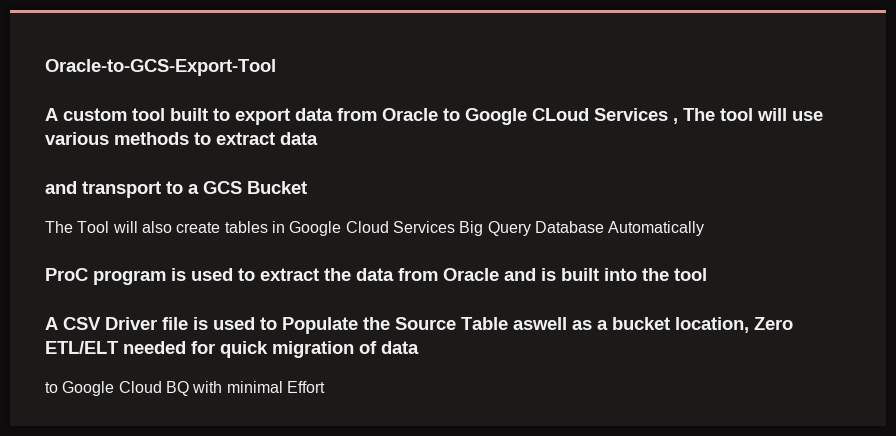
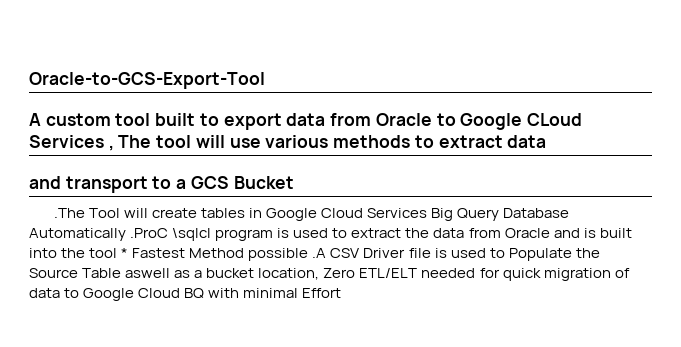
[45,221,73,233] The -> [53,208,85,218] .The
[141,221,172,233] also -> (149, 213) none
[45,268,88,281] // ProC -> [130,228,212,241] .ProC \sqlcl
[45,317,58,330] // A -> [121,248,327,261] * Fastest Method possible .A
(419, 347) // -> (60, 293) none

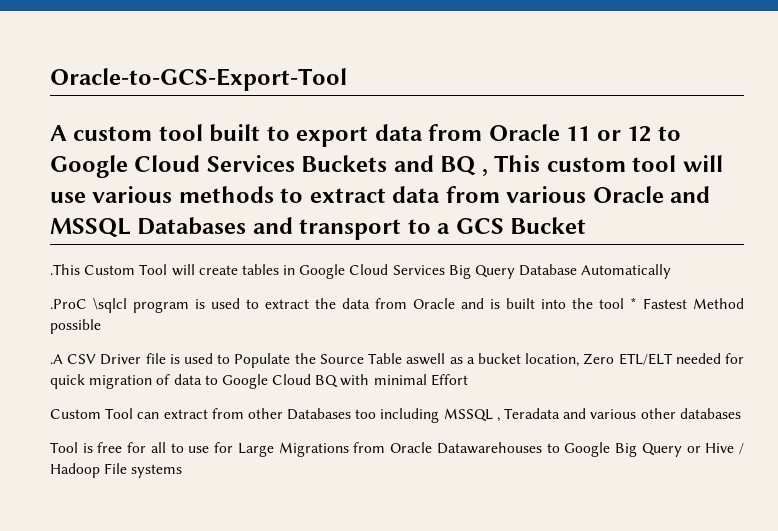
[436,113,582,130] [29,135,152,151] to Google CLoud Services , The -> [566,126,681,142] [50,155,626,178] 11 or 12 to Google Cloud Services Buckets and BQ , This custom
(547, 141) // -> [445,186,711,203] [50,217,247,238] from various Oracle and MSSQL Databases
[53,208,85,218] .The -> [50,264,136,275] .This Custom
(126, 234) none -> (672, 271) //
(309, 254) none -> (101, 326) //
(342, 293) none -> [50,408,741,423] [50,442,744,457] [50,463,183,478] // Custom Tool can extract from other Databases too including MSSQL , Teradata and various other databases // Tool is free for all to use for Large Migrations from Oracle Datawarehouses to Google Big Query or Hive / Hadoop File systems

